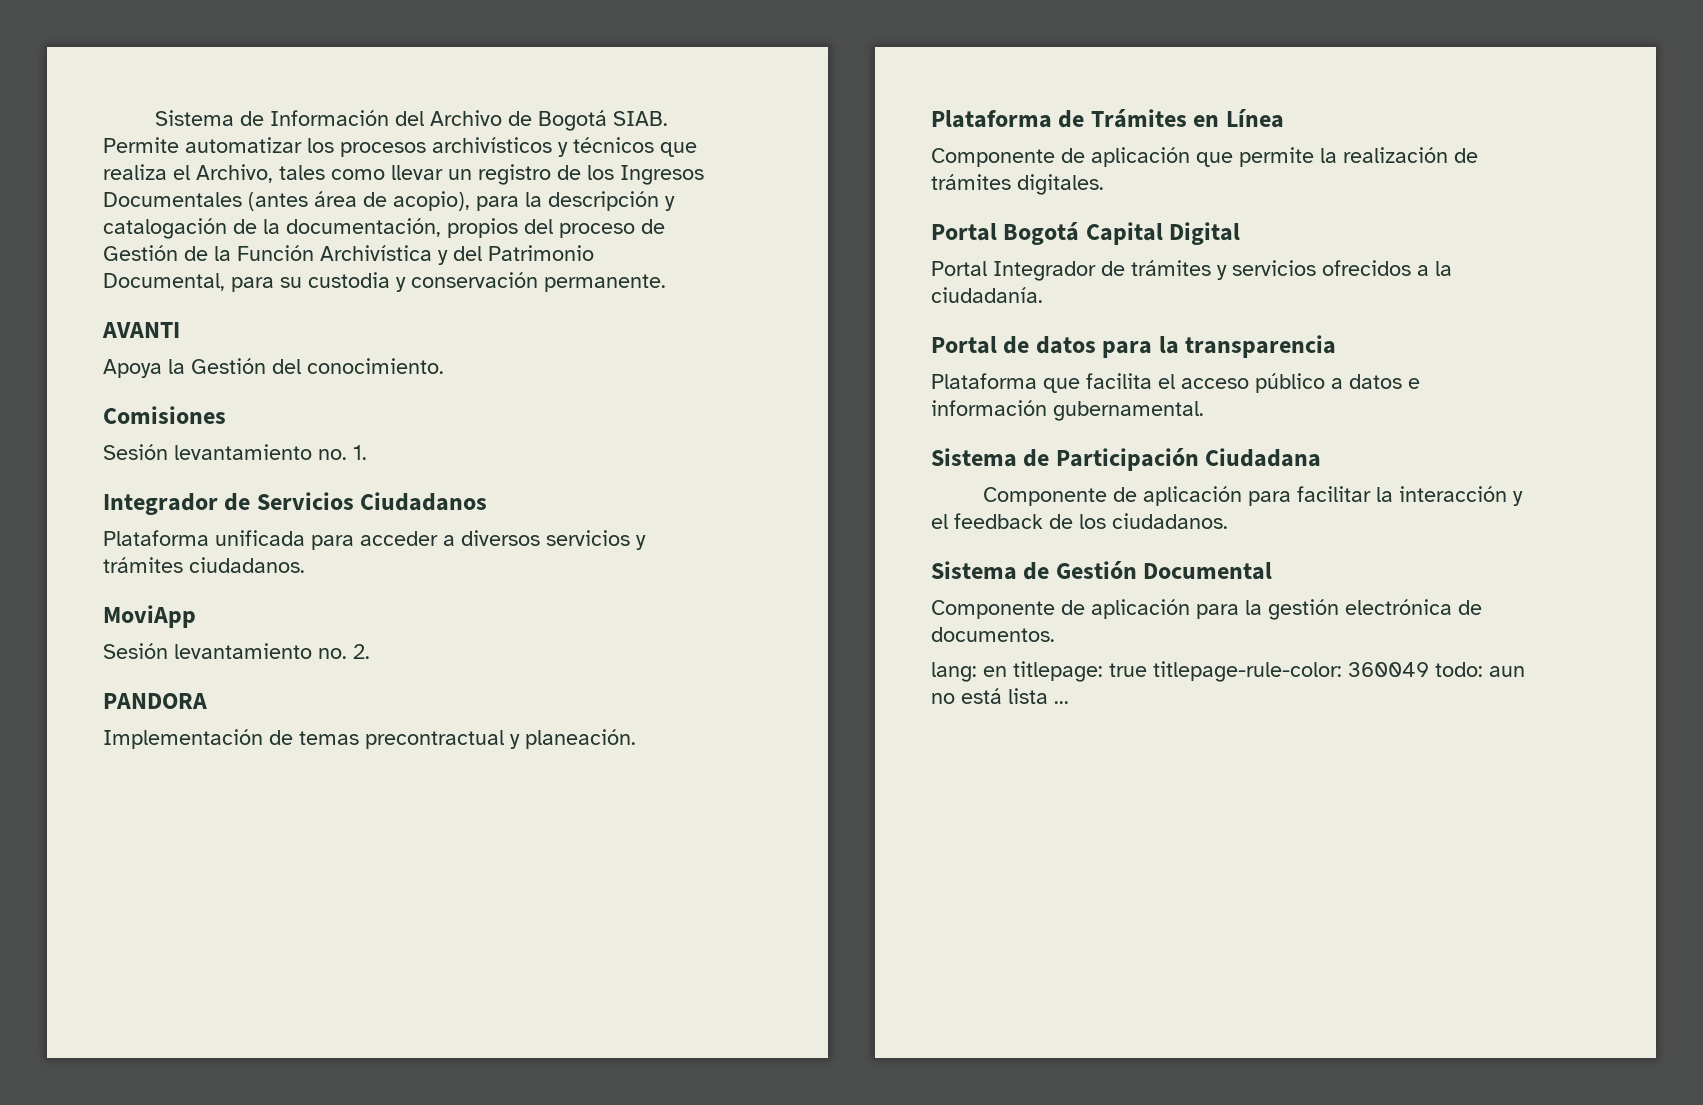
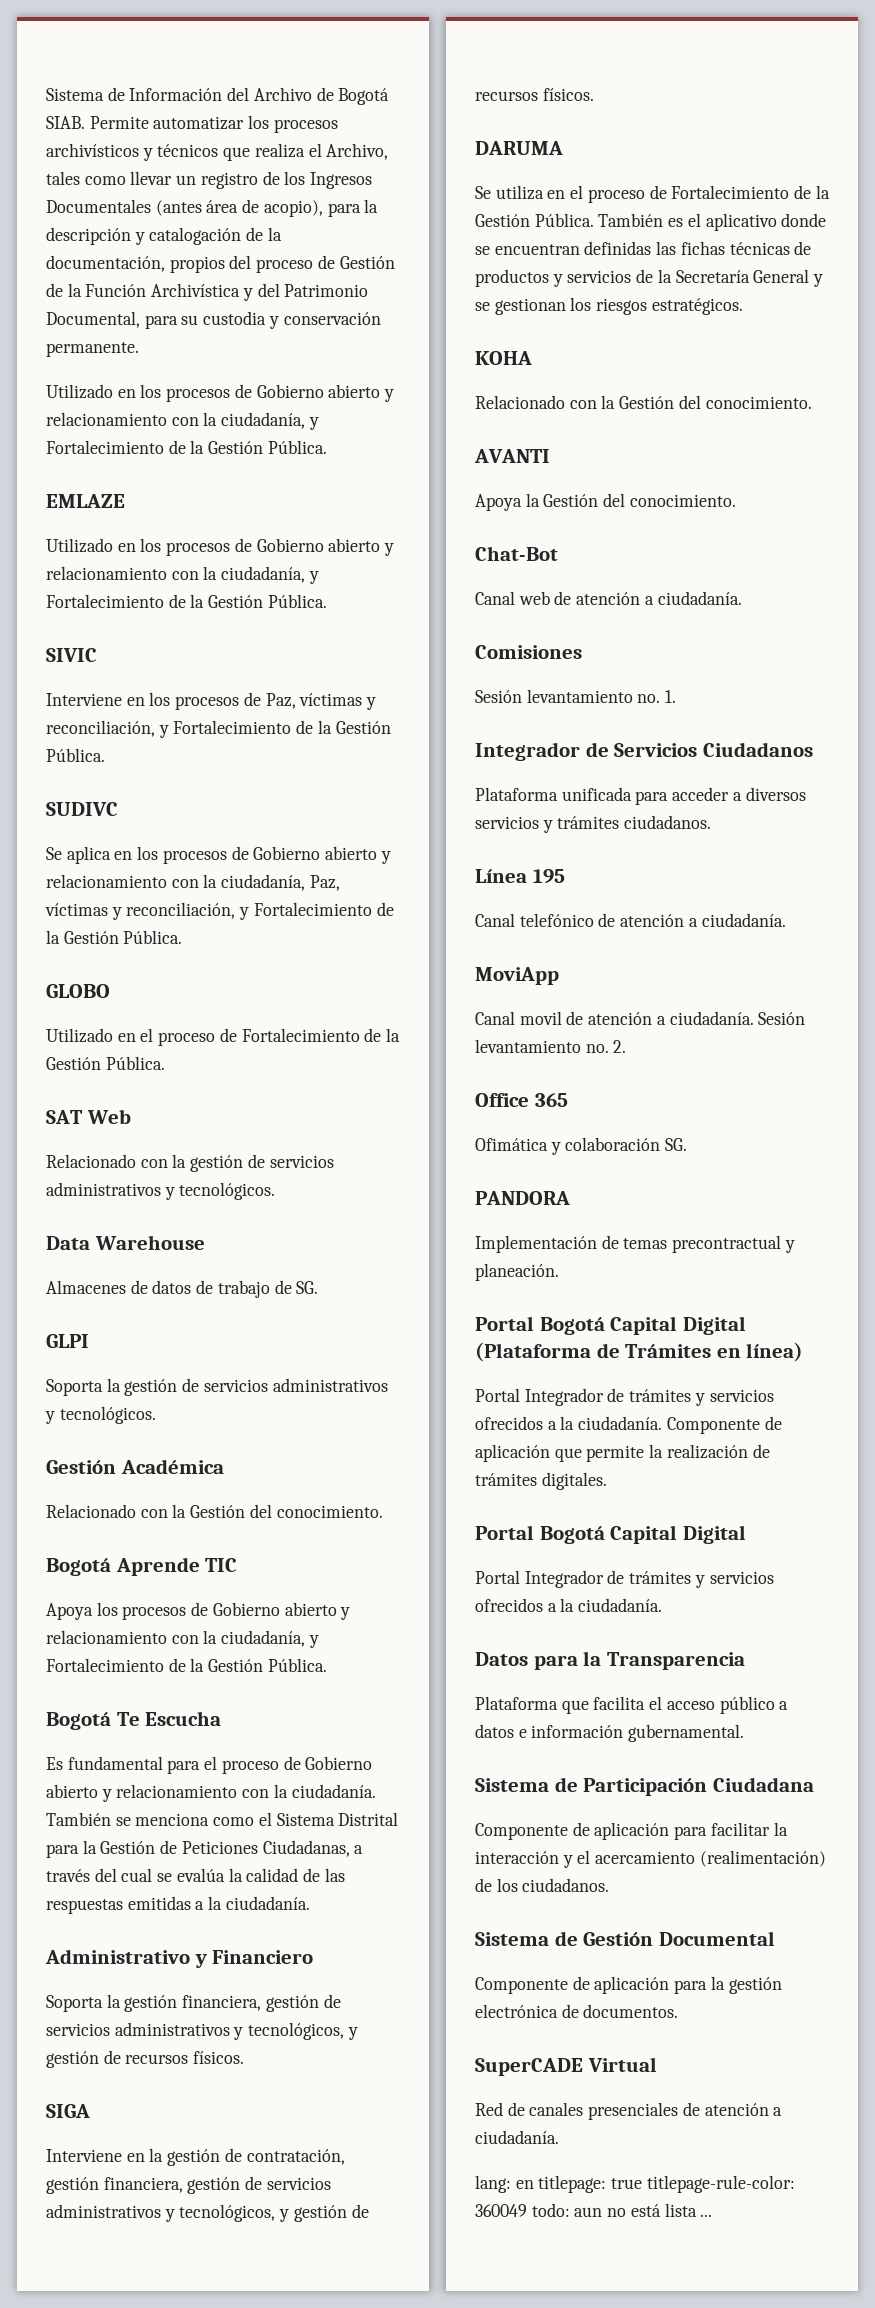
(666, 283) none -> [46,384,395,402] [46,412,319,430] [46,440,327,454] [46,494,125,508] [46,538,395,556] [46,566,319,584] [46,594,327,608] [46,648,97,662] [46,692,377,710] [46,720,391,738] [46,748,105,762] [46,802,118,816] [46,846,391,864] [46,874,340,891] [45,902,394,920] [46,930,183,944] [46,984,110,998] [46,1028,401,1046] [46,1056,165,1070] [46,1109,131,1124] [46,1154,334,1172] [46,1182,276,1200] [46,1235,205,1250] [46,1280,319,1298] [46,1334,89,1348] [46,1378,388,1396] [45,1406,156,1424] [46,1459,224,1474] [46,1504,383,1518] [46,1557,238,1576] [46,1602,351,1620] [46,1630,319,1648] [46,1658,327,1672] [46,1711,222,1730] [46,1756,373,1774] [46,1784,376,1802] [46,1812,399,1826] [46,1840,364,1858] [46,1868,345,1882] [46,1896,310,1914] [45,1949,314,1968] [46,1994,341,2012] [46,2022,358,2040] [46,2050,245,2068] [46,2104,90,2118] [46,2148,345,2166] [46,2176,331,2194] [46,2204,369,2222] [475,88,594,101] [475,141,563,155] [475,185,830,203] [475,213,827,231] [475,241,812,255] [475,269,824,287] [475,297,743,315] [475,351,532,365] [475,395,812,409] // Utilizado en los procesos de Gobierno abierto y relacionamiento con la ciudadanía, y Fortalecimiento de la Gestión Pública. // EMLAZE // Utilizado en los procesos de Gobierno abierto y relacionamiento con la ciudadanía, y Fortalecimiento de la Gestión Pública. // SIVIC // Interviene en los procesos de Paz, víctimas y reconciliación, y Fortalecimiento de la Gestión Pública. // SUDIVC // Se aplica en los procesos de Gobierno abierto y relacionamiento con la ciudadanía, Paz, víctimas y reconciliación, y Fortalecimiento de la Gestión Pública. // GLOBO // Utilizado en el proceso de Fortalecimiento de la Gestión Pública. // SAT Web // Relacionado con la gestión de servicios administrativos y tecnológicos. // Data Warehouse // Almacenes de datos de trabajo de SG. // GLPI // Soporta la gestión de servicios administrativos y tecnológicos. // Gestión Académica // Relacionado con la Gestión del conocimiento. // Bogotá Aprende TIC // Apoya los procesos de Gobierno abierto y relacionamiento con la ciudadanía, y Fortalecimiento de la Gestión Pública. // Bogotá Te Escucha // Es fundamental para el proceso de Gobierno abierto y relacionamiento con la ciudadanía. También se menciona como el Sistema Distrital para la Gestión de Peticiones Ciudadanas, a través del cual se evalúa la calidad de las respuestas emitidas a la ciudadanía. // Administrativo y Financiero // Soporta la gestión financiera, gestión de servicios administrativos y tecnológicos, y gestión de recursos físicos. // SIGA // Interviene en la gestión de contratación, gestión financiera, gestión de servicios administrativos y tecnológicos, y gestión de recursos físicos. // DARUMA // Se utiliza en el proceso de Fortalecimiento de la Gestión Pública. También es el aplicativo donde se encuentran definidas las fichas técnicas de productos y servicios de la Secretaría General y se gestionan los riesgos estratégicos. // KOHA // Relacionado con la Gestión del conocimiento.
(444, 366) none -> [475,546,558,561] [475,591,742,605] // Chat-Bot // Canal web de atención a ciudadanía.
[103,605,196,628] [103,643,370,659] MoviApp // Sesión levantamiento no. 2. -> [475,869,565,884] [475,913,786,927] [475,967,559,985] [475,1011,806,1025] [475,1039,627,1053] [475,1093,568,1107] [475,1137,688,1155] Línea 195 // Canal telefónico de atención a ciudadanía. // MoviApp // Canal movil de atención a ciudadanía. Sesión levantamiento no. 2. // Office 365 // Ofimática y colaboración SG.
[931,109,1284,128] Plataforma de Trámites en Línea // -> [475,1316,746,1335] [475,1342,804,1362] [475,1388,774,1406] [475,1416,663,1430] Portal Bogotá Capital Digital (Plataforma de Trámites en línea) // Portal Integrador de trámites y servicios ofrecidos a la ciudadanía.
[931,335,1337,358] Portal de datos para la transparencia -> [475,1651,745,1670] Datos para la Transparencia
[954,513,1043,529] feedback -> [595,1850,826,1867] acercamiento (realimentación)
(1055, 634) none -> [475,2057,657,2076] [475,2102,783,2120] [475,2130,559,2144] // SuperCADE Virtual // Red de canales presenciales de atención a ciudadanía.

